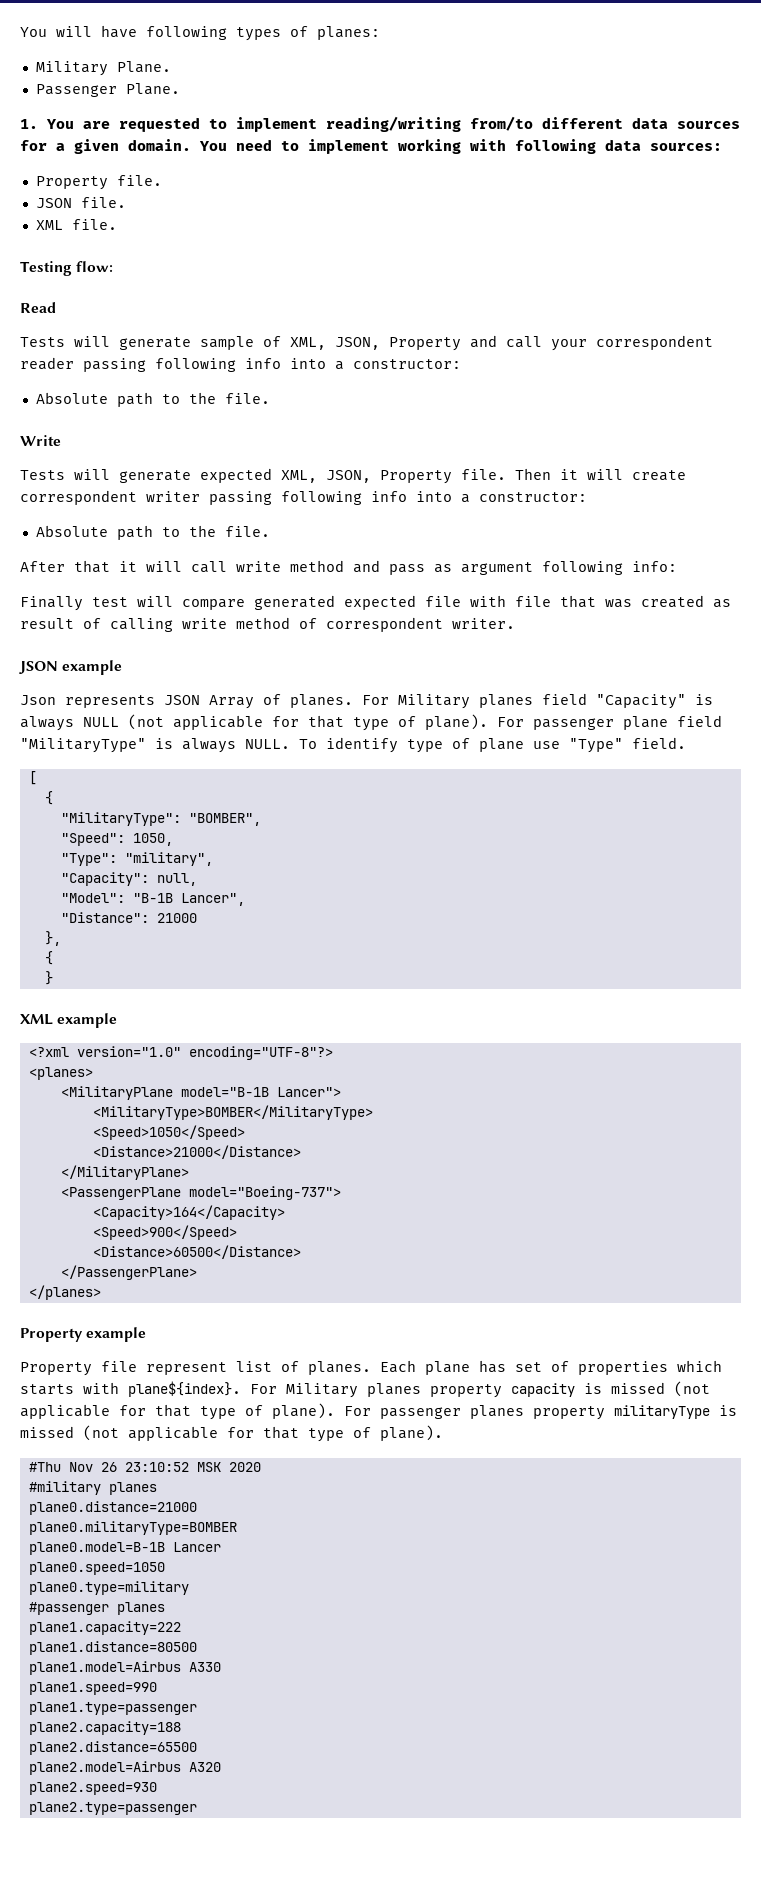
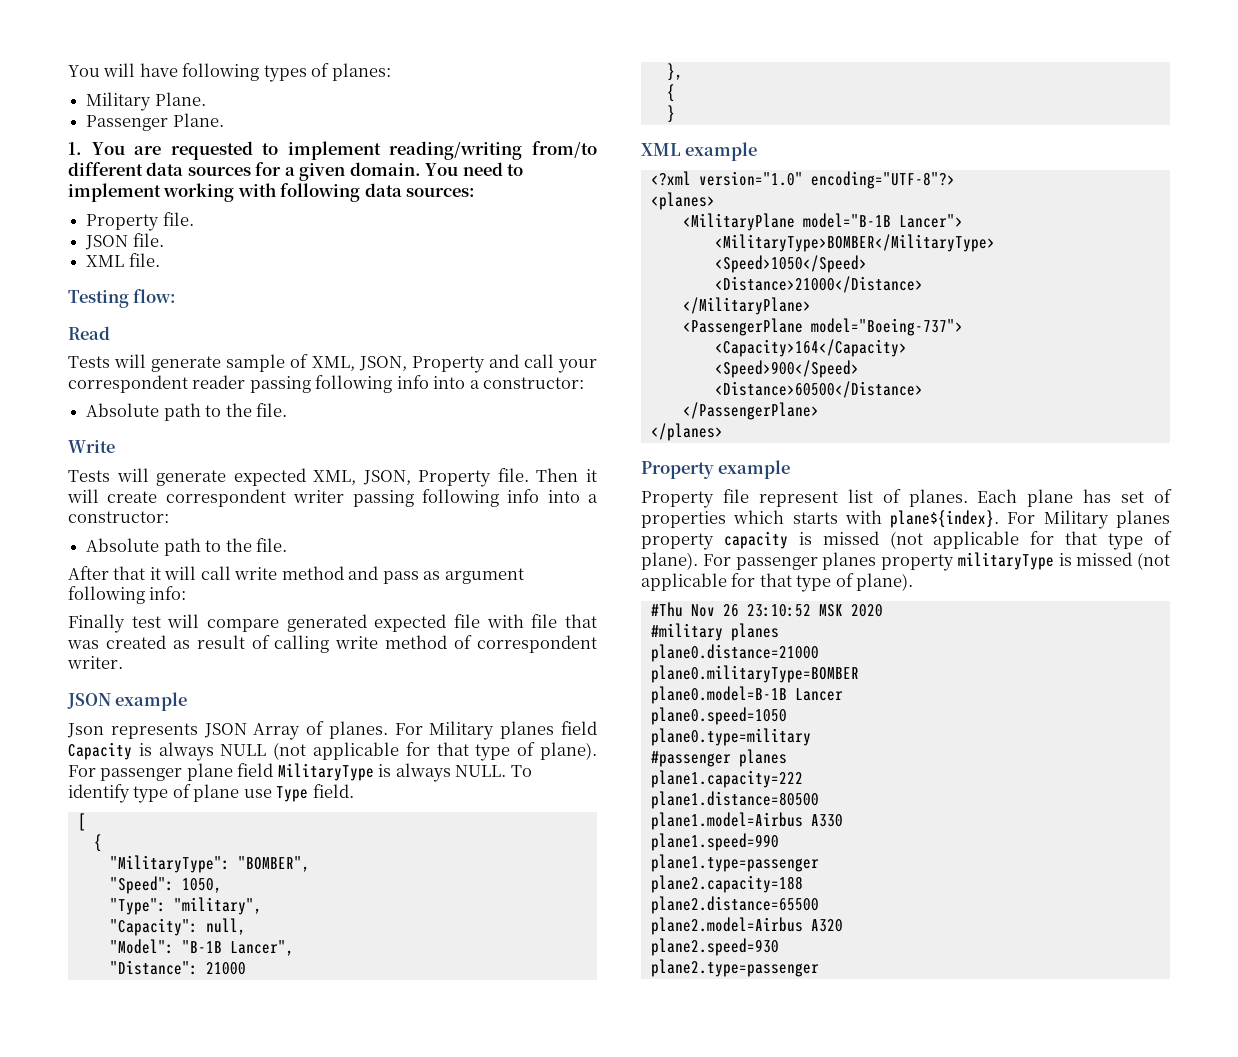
[596,694,686,709] "Capacity" -> [68,742,132,760] Capacity
[20,738,146,753] "MilitaryType" -> [277,763,374,781] MilitaryType
[569,738,623,753] "Type" -> [276,786,309,802] Type

